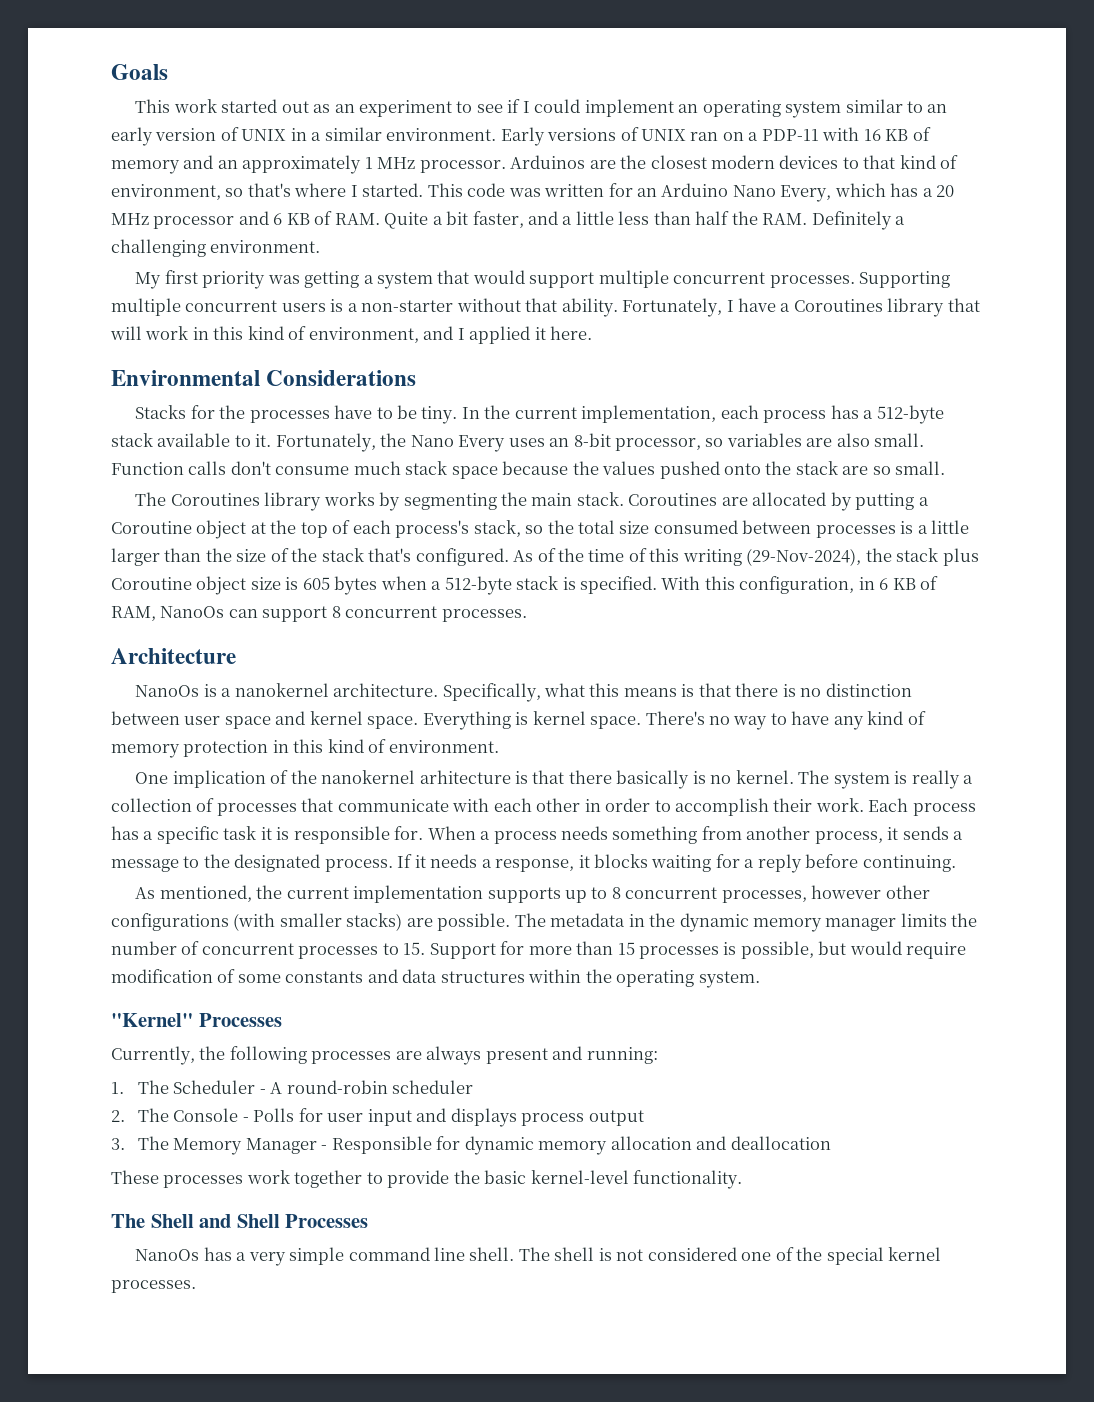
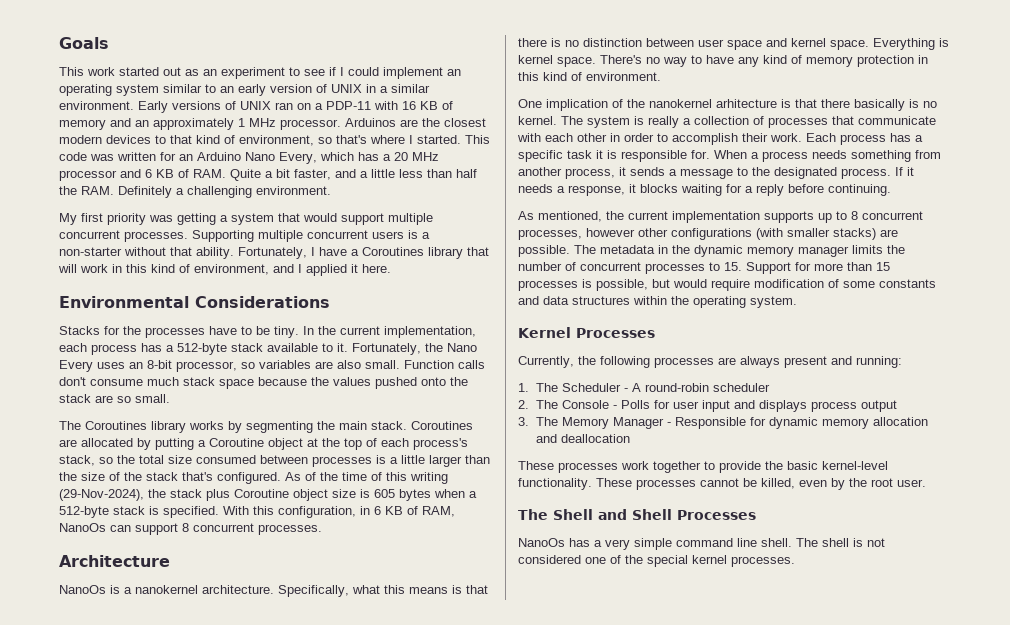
[111,1013,193,1027] "Kernel" -> [518,327,571,338] Kernel
(743, 1179) none -> [596,478,926,490] These processes cannot be killed, even by the root user.

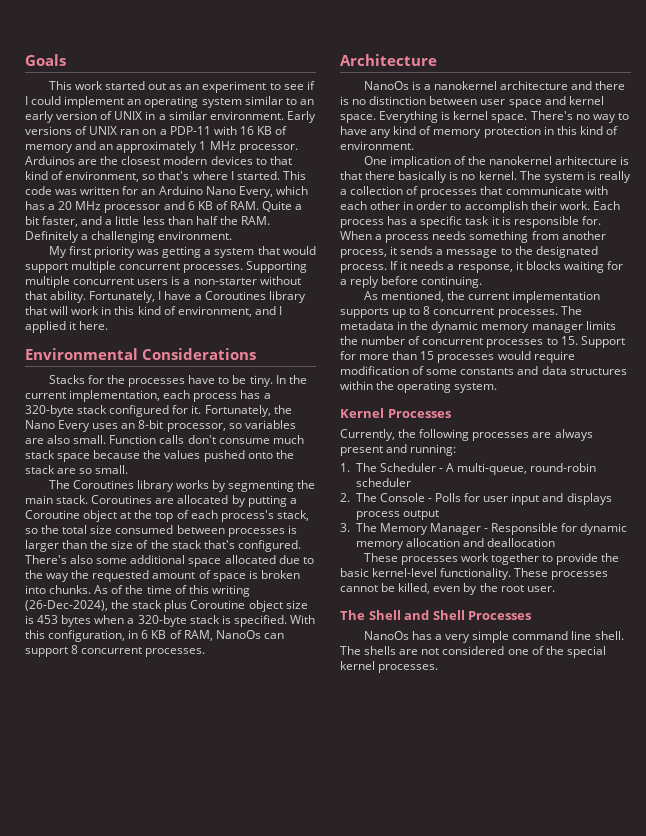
[177,343,333,355] 512-byte stack available to -> [25,405,189,417] 320-byte stack configured for
[390,455,425,464] a little -> (297, 529) none
(281, 478) none -> [25,555,314,567] [25,570,300,582] [25,585,92,594] There's also some additional space allocated due to the way the requested amount of space is broken into chunks.
[59,489,144,501] (29-Nov-2024), -> [25,600,108,611] (26-Dec-2024),
[374,489,395,498] 605 -> [37,615,59,624] 453
[59,506,109,518] 512-byte -> [137,615,187,627] 320-byte
[202,585,488,597] architecture. Specifically, what this means is that -> [500,81,593,90] architecture and
[518,228,898,240] [518,245,570,257] processes, however other configurations (with smaller stacks) are possible. -> [497,309,558,318] processes.
[582,279,670,291] is possible, but -> (495, 358) none
(641, 387) none -> [457,463,528,475] multi-queue,
[822,538,863,547] shell is -> [364,646,419,655] shells are

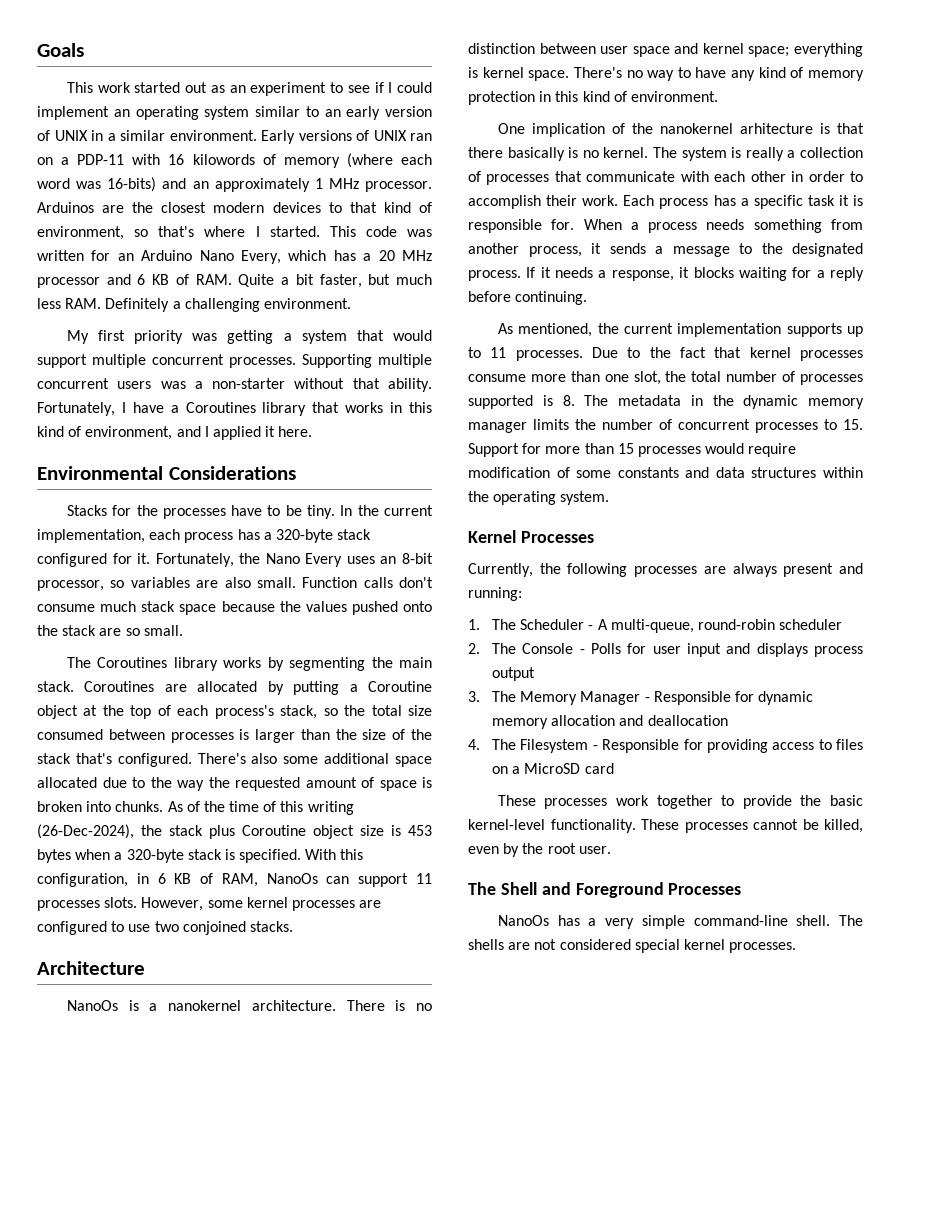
[256,126,288,135] [25,144,73,153] KB of memory -> [192,153,432,168] [37,177,157,192] kilowords of memory (where each word was 16-bits)
[81,216,238,225] and a little less than half the -> [368,274,432,285] [37,298,61,309] but much less
[171,276,181,285] is -> [160,381,186,389] was
[50,306,100,315] will work -> [345,402,384,413] works
[71,645,206,657] 8 concurrent processes. -> [415,873,432,884] [37,897,382,911] [37,921,293,935] 11 processes slots. However, some kernel processes are configured to use two conjoined stacks.
[500,81,626,90] architecture and there -> [251,1000,385,1011] architecture. There
[340,111,439,123] space. Everything -> [748,43,863,57] space; everything
[423,306,558,318] 8 concurrent processes. -> [490,347,863,361] [468,371,863,385] [468,395,575,409] 11 processes. Due to the fact that kernel processes consume more than one slot, the total number of processes supported is 8.
(556, 542) none -> [468,739,863,753] [492,763,614,774] // 4. The Filesystem - Responsible for providing access to files on a MicroSD card
[432,610,465,620] Shell -> [575,882,664,898] Foreground
[512,631,592,640] command line -> [693,915,788,926] command-line
[507,646,564,655] one of the -> (631, 944) none

